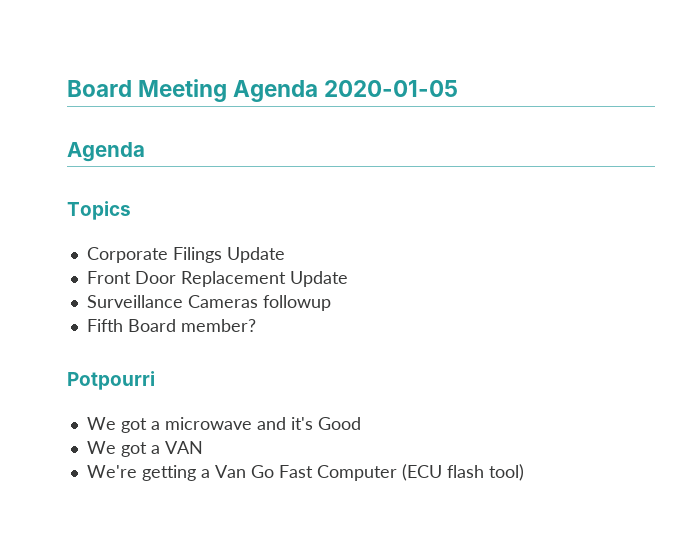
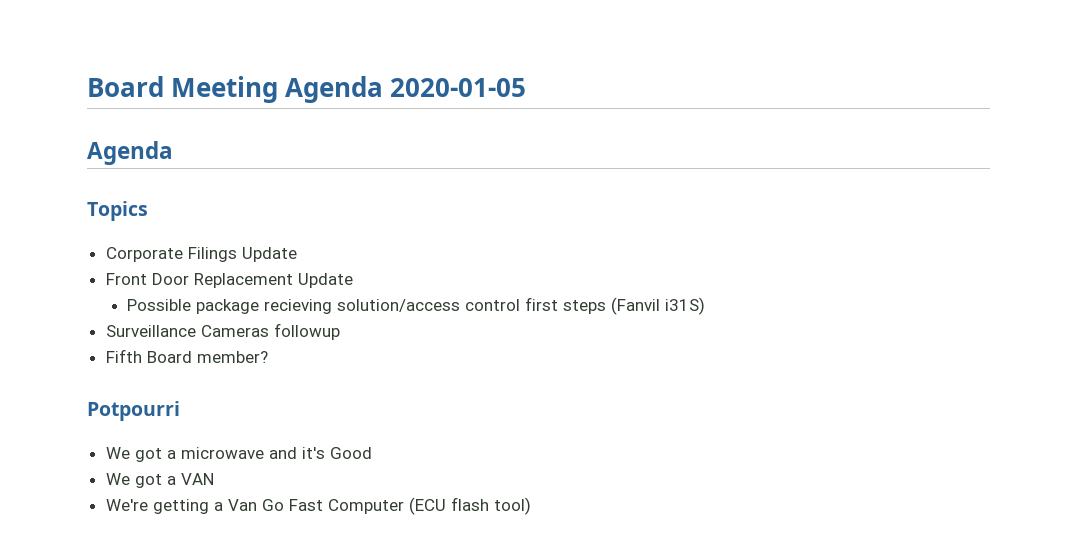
(348, 279) none -> [127,297,706,315] // Possible package recieving solution/access control first steps (Fanvil i31S)

